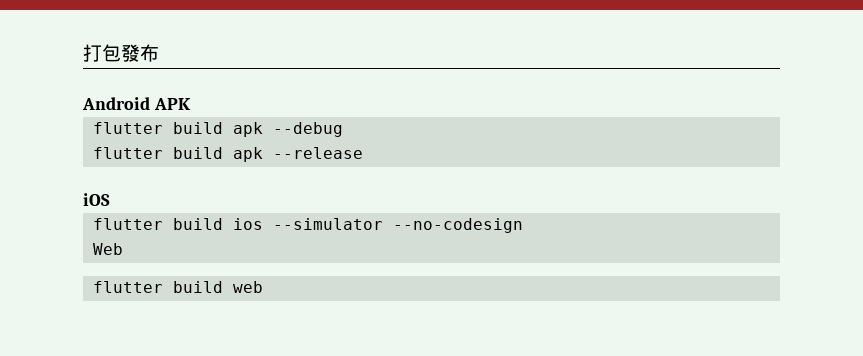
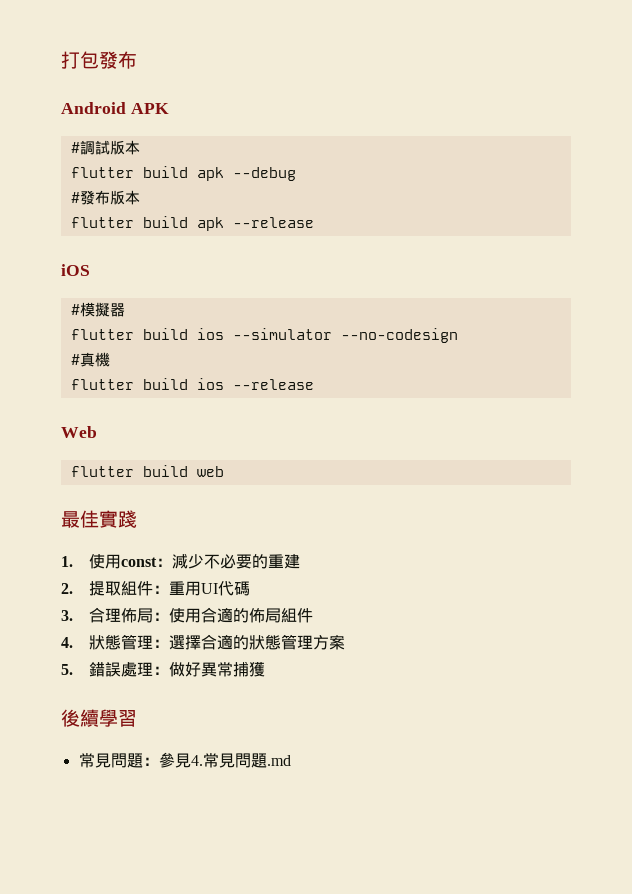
(191, 104) none -> [70,140,140,155] // #調試版本
(344, 129) none -> [70,190,140,205] // #發布版本
(110, 199) none -> [70,302,125,317] // #模擬器
[93,243,124,255] [93,281,264,293] Web // flutter build web -> [70,352,110,367] [70,378,314,390] [61,426,97,438] [70,465,224,477] [61,510,137,528] [61,554,301,569] [61,581,251,596] [61,607,314,623] [61,634,346,650] [61,661,266,677] [61,709,137,727] [78,752,291,768] #真機 // flutter build ios --release // Web // flutter build web // 最佳實踐 // 1.使用const：減少不必要的重建 // 2.提取組件：重用UI代碼 // 3.合理佈局：使用合適的佈局組件 // 4.狀態管理：選擇合適的狀態管理方案 // 5.錯誤處理：做好異常捕獲 // 後續學習 // 常見問題：參見4.常見問題.md

